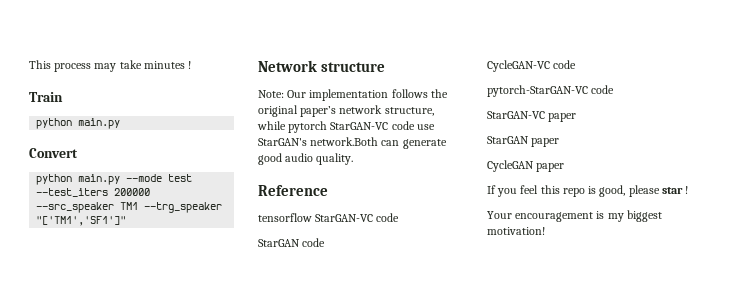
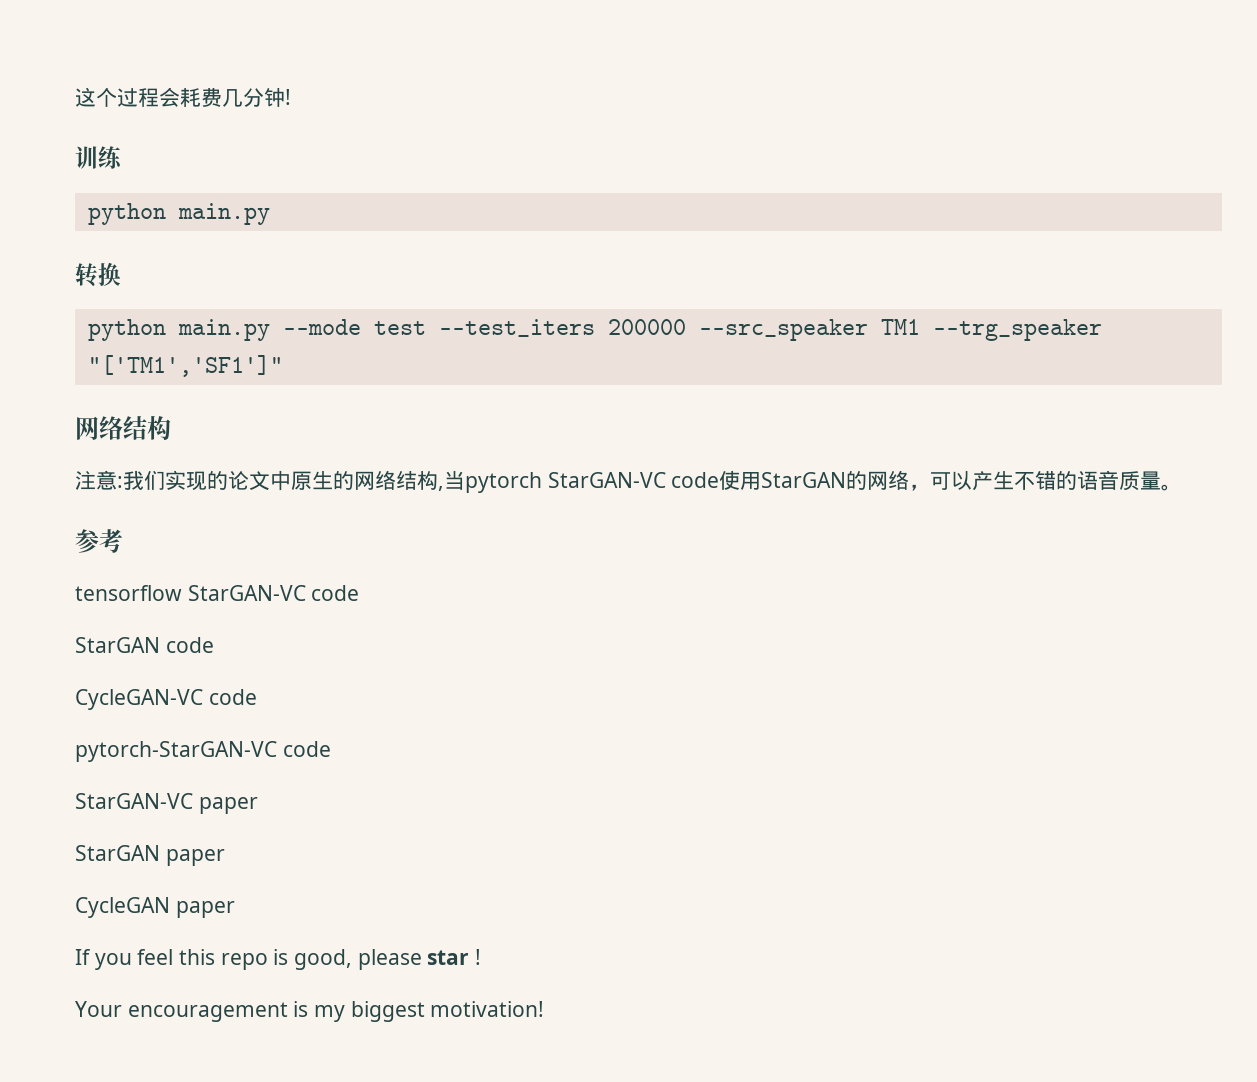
[29,60,192,72] [29,92,63,102] This process may take minutes ! // Train -> [75,87,291,107] [75,146,123,169] 这个过程会耗费几分钟! // 训练
[29,148,78,158] Convert -> [75,262,121,287] 转换
[258,60,386,72] [258,89,448,101] [258,105,434,117] [257,121,435,133] [258,137,447,149] [258,153,354,165] [258,185,328,196] Network structure // Note: Our implementation follows the original paper’s network structure, while pytorch StarGAN-VC code use StarGAN's network.Both can generate good audio quality. // Reference -> [75,416,171,440] [75,470,1183,493] [75,529,123,553] 网络结构 // 注意:我们实现的论文中原生的网络结构,当pytorch StarGAN-VC code使用StarGAN的网络，可以产生不错的语音质量。 // 参考

